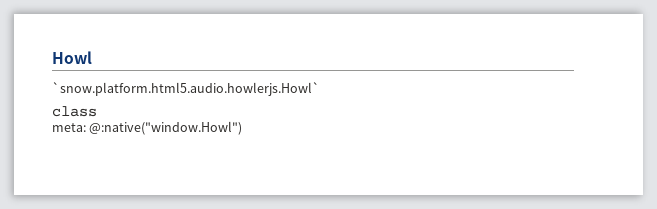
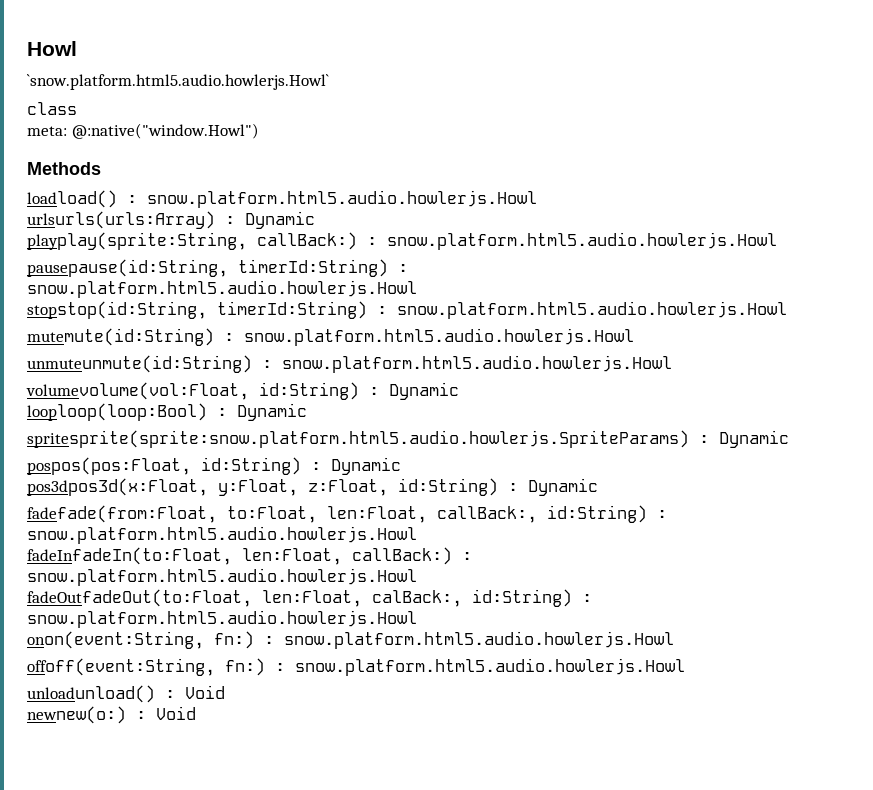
(243, 128) none -> [27,162,101,175] [27,190,537,208] [27,211,315,229] [27,232,777,250] [27,259,408,277] [27,280,417,298] [27,301,787,319] [27,328,634,346] [27,355,672,373] [26,382,459,400] [27,403,307,421] [27,430,789,448] [27,457,401,475] [27,478,598,496] [27,505,667,523] [27,526,417,544] [27,547,472,565] [27,568,417,586] [27,589,592,607] [27,610,417,628] [27,631,674,649] [27,658,685,676] [27,685,225,703] [27,706,196,724] // Methods // loadload() : snow.platform.html5.audio.howlerjs.Howl // urlsurls(urls:Array) : Dynamic // playplay(sprite:String, callBack:) : snow.platform.html5.audio.howlerjs.Howl // pausepause(id:String, timerId:String) : snow.platform.html5.audio.howlerjs.Howl // stopstop(id:String, timerId:String) : snow.platform.html5.audio.howlerjs.Howl // mutemute(id:String) : snow.platform.html5.audio.howlerjs.Howl // unmuteunmute(id:String) : snow.platform.html5.audio.howlerjs.Howl // volumevolume(vol:Float, id:String) : Dynamic // looploop(loop:Bool) : Dynamic // spritesprite(sprite:snow.platform.html5.audio.howlerjs.SpriteParams) : Dynamic // pospos(pos:Float, id:String) : Dynamic // pos3dpos3d(x:Float, y:Float, z:Float, id:String) : Dynamic // fadefade(from:Float, to:Float, len:Float, callBack:, id:String) : snow.platform.html5.audio.howlerjs.Howl // fadeInfadeIn(to:Float, len:Float, callBack:) : snow.platform.html5.audio.howlerjs.Howl // fadeOutfadeOut(to:Float, len:Float, calBack:, id:String) : snow.platform.html5.audio.howlerjs.Howl // onon(event:String, fn:) : snow.platform.html5.audio.howlerjs.Howl // offoff(event:String, fn:) : snow.platform.html5.audio.howlerjs.Howl // unloadunload() : Void // newnew(o:) : Void

